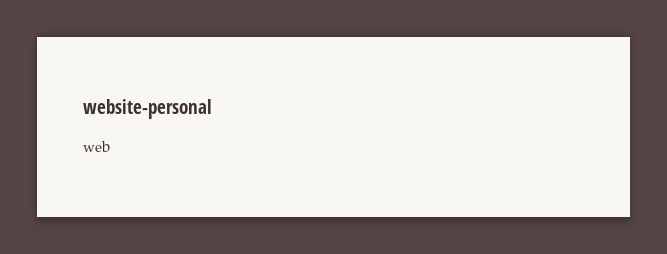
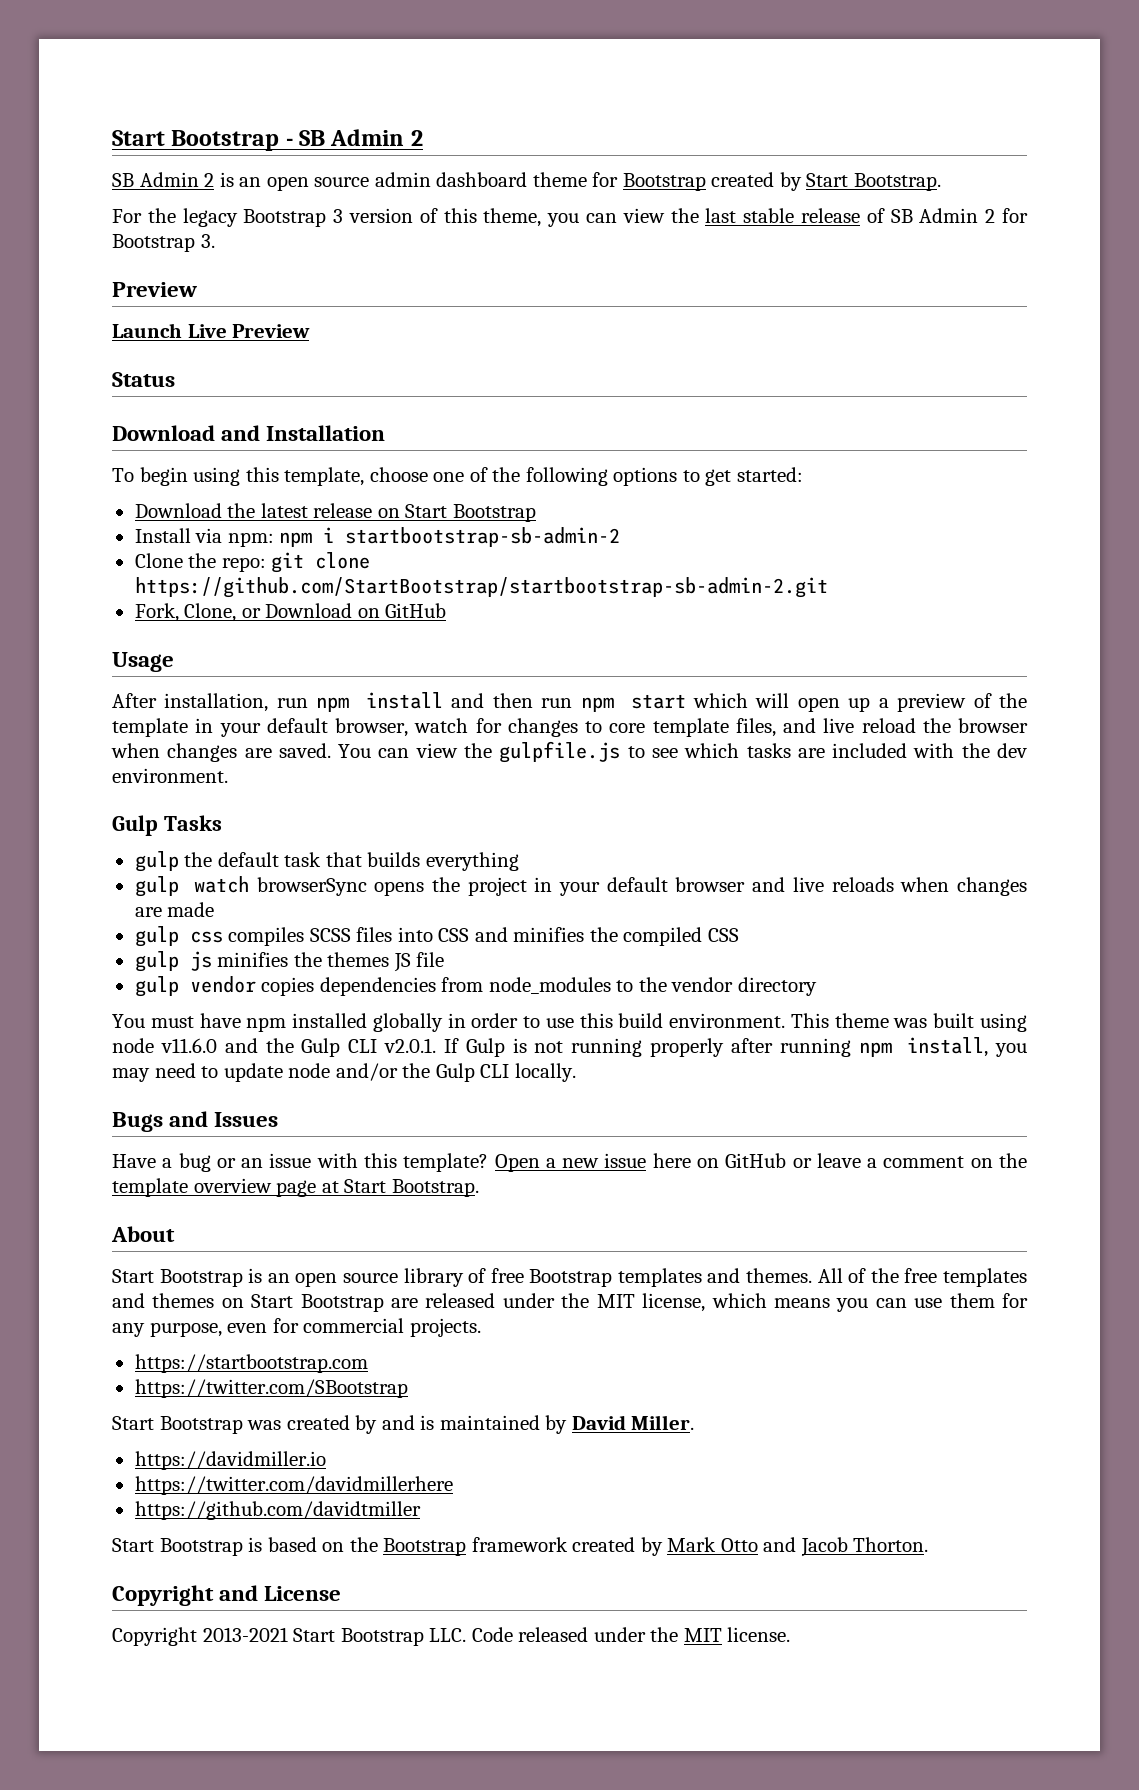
[83,99,212,119] [83,141,110,152] website-personal // web -> [112,129,423,151] [112,172,942,191] [112,208,1028,227] [112,234,215,252] [112,282,197,297] [112,323,311,338] [112,372,175,387] [112,425,386,441] [112,467,803,486] [134,503,536,522] [134,527,621,547] [134,552,371,573] [134,577,828,598] [134,603,447,622] [112,652,174,672] [112,692,1028,712] [112,718,1028,737] [111,741,1027,763] [112,768,228,783] [112,815,222,836] [134,851,519,872] [134,876,1027,897] [134,902,215,917] [134,926,739,947] [134,951,445,972] [134,976,817,997] [112,1013,1027,1032] [112,1037,1027,1057] [112,1063,576,1082] [112,1111,279,1132] [112,1153,1028,1172] [112,1178,479,1197] [111,1226,175,1242] [112,1268,1028,1287] [112,1293,1028,1312] [112,1318,481,1337] [134,1354,368,1373] [134,1379,408,1398] [112,1415,695,1434] [134,1451,326,1470] [134,1476,453,1495] [134,1501,421,1520] [112,1537,929,1557] [112,1585,342,1606] [112,1627,791,1646] Start Bootstrap - SB Admin 2 // SB Admin 2 is an open source admin dashboard theme for Bootstrap created by Start Bootstrap. // For the legacy Bootstrap 3 version of this theme, you can view the last stable release of SB Admin 2 for Bootstrap 3. // Preview // Launch Live Preview // Status // Download and Installation // To begin using this template, choose one of the following options to get started: // Download the latest release on Start Bootstrap // Install via npm: npm i startbootstrap-sb-admin-2 // Clone the repo: git clone https://github.com/StartBootstrap/startbootstrap-sb-admin-2.git // Fork, Clone, or Download on GitHub // Usage // After installation, run npm install and then run npm start which will open up a preview of the template in your default browser, watch for changes to core template files, and live reload the browser when changes are saved. You can view the gulpfile.js to see which tasks are included with the dev environment. // Gulp Tasks // gulp the default task that builds everything // gulp watch browserSync opens the project in your default browser and live reloads when changes are made // gulp css compiles SCSS files into CSS and minifies the compiled CSS // gulp js minifies the themes JS file // gulp vendor copies dependencies from node_modules to the vendor directory // You must have npm installed globally in order to use this build environment. This theme was built using node v11.6.0 and the Gulp CLI v2.0.1. If Gulp is not running properly after running npm install, you may need to update node and/or the Gulp CLI locally. // Bugs and Issues // Have a bug or an issue with this template? Open a new issue here on GitHub or leave a comment on the template overview page at Start Bootstrap. // About // Start Bootstrap is an open source library of free Bootstrap templates and themes. All of the free templates and themes on Start Bootstrap are released under the MIT license, which means you can use them for any purpose, even for commercial projects. // https://startbootstrap.com // https://twitter.com/SBootstrap // Start Bootstrap was created by and is maintained by David Miller. // https://davidmiller.io // https://twitter.com/davidmillerhere // https://github.com/davidtmiller // Start Bootstrap is based on the Bootstrap framework created by Mark Otto and Jacob Thorton. // Copyright and License // Copyright 2013-2021 Start Bootstrap LLC. Code released under the MIT license.

